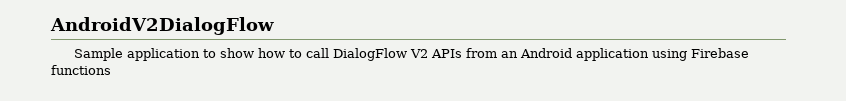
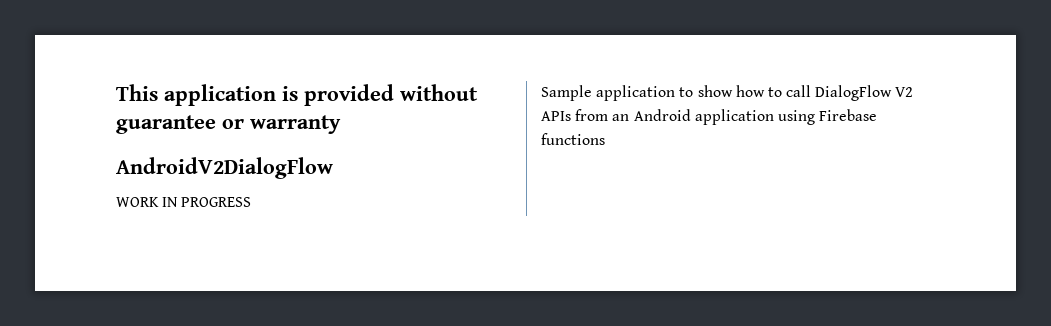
[50,17,274,35] AndroidV2DialogFlow -> [116,84,478,106] [116,115,341,134] [116,157,333,179] [116,197,252,207] This application is provided without guarantee or warranty // AndroidV2DialogFlow // WORK IN PROGRESS

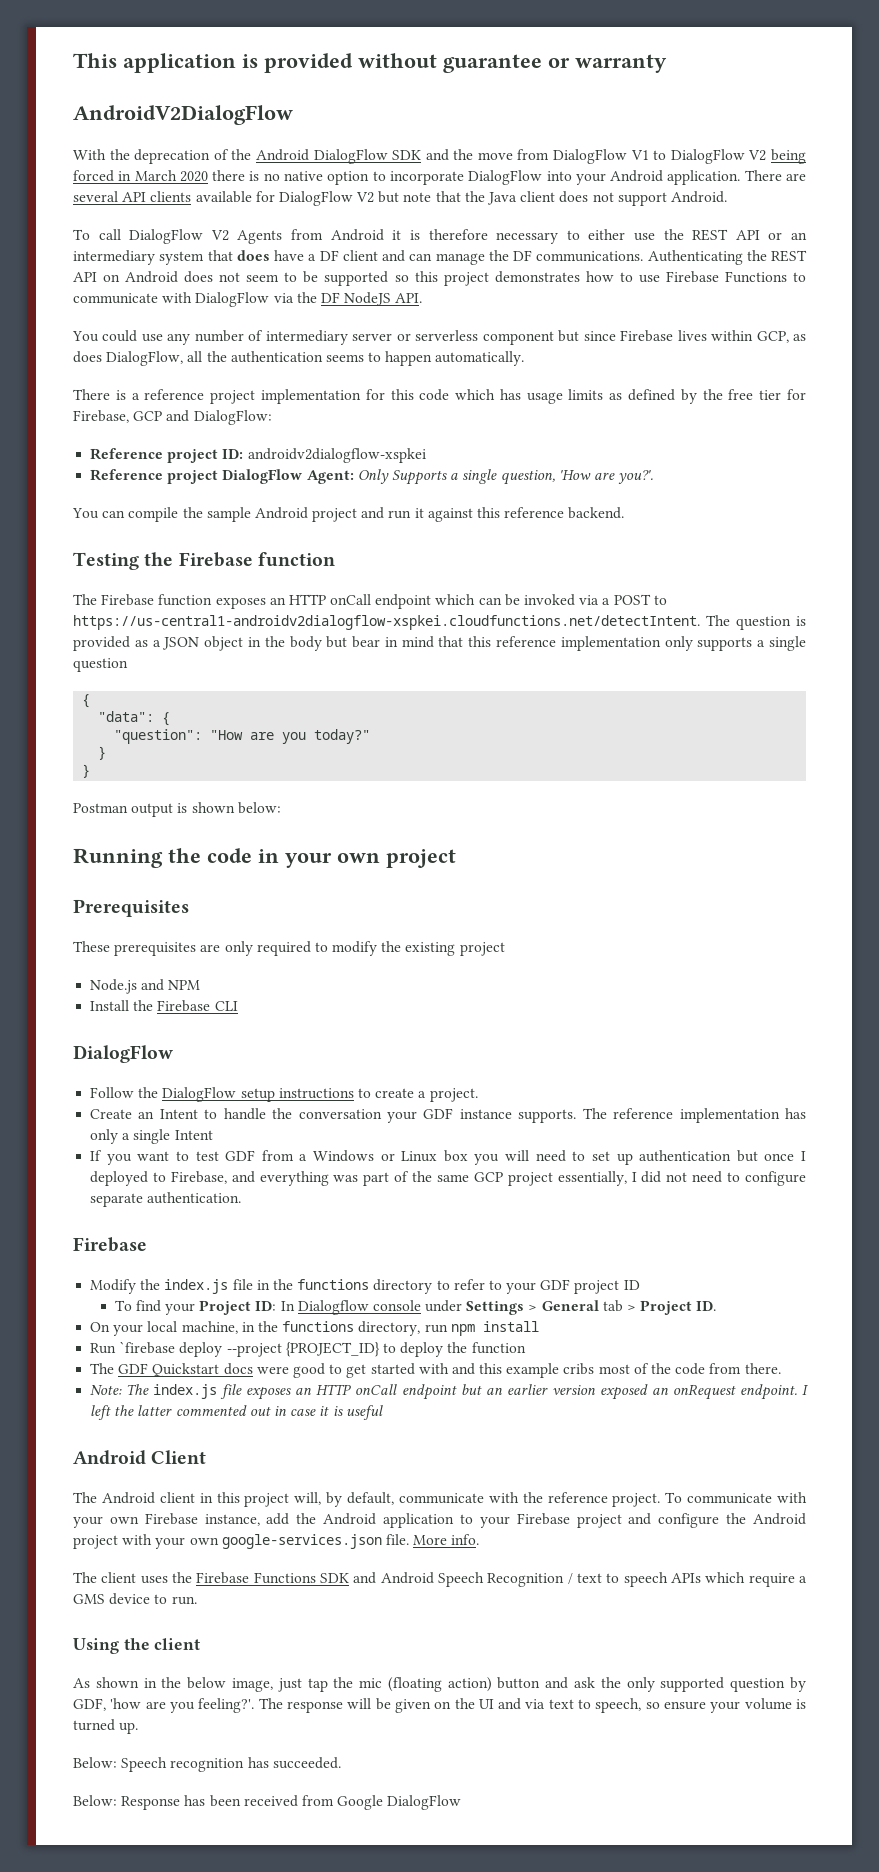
[116,197,252,207] [541,85,914,101] [541,109,878,125] [541,133,605,145] WORK IN PROGRESS // Sample application to show how to call DialogFlow V2 APIs from an Android application using Firebase functions -> [73,149,807,164] [73,170,806,185] [73,191,727,206] [73,229,807,244] [73,250,807,265] [73,271,806,286] [73,292,423,307] [72,330,807,345] [73,351,525,366] [73,389,806,404] [73,410,272,425] [90,448,426,463] [90,469,654,485] [72,507,625,522] [73,552,335,570] [73,594,667,609] [73,615,806,630] [73,636,806,651] [73,658,128,672] [82,694,91,708] [98,711,171,726] [114,729,371,744] [98,746,107,760] [82,764,91,778] [73,802,281,817] [73,848,456,868] [73,899,189,917] [73,941,505,956] [90,979,201,994] [90,1000,238,1012] [73,1045,173,1063] [90,1087,478,1102] [90,1108,806,1123] [90,1129,213,1144] [90,1150,807,1165] [90,1171,806,1186] [90,1192,242,1207] [73,1237,147,1252] [90,1279,640,1294] [114,1300,717,1315] [90,1321,539,1336] [90,1341,526,1357] [90,1363,781,1378] [90,1384,809,1400] [90,1405,383,1420] [73,1450,207,1465] [73,1492,807,1507] [73,1513,807,1528] [73,1534,480,1549] [73,1572,808,1587] [73,1593,197,1605] [73,1638,201,1654] [73,1677,806,1692] [73,1698,807,1713] [73,1719,139,1734] [73,1757,341,1772] [73,1795,462,1810] With the deprecation of the Android DialogFlow SDK and the move from DialogFlow V1 to DialogFlow V2 being forced in March 2020 there is no native option to incorporate DialogFlow into your Android application. There are several API clients available for DialogFlow V2 but note that the Java client does not support Android. // To call DialogFlow V2 Agents from Android it is therefore necessary to either use the REST API or an intermediary system that does have a DF client and can manage the DF communications. Authenticating the REST API on Android does not seem to be supported so this project demonstrates how to use Firebase Functions to communicate with DialogFlow via the DF NodeJS API. // You could use any number of intermediary server or serverless component but since Firebase lives within GCP, as does DialogFlow, all the authentication seems to happen automatically. // There is a reference project implementation for this code which has usage limits as defined by the free tier for Firebase, GCP and DialogFlow: // Reference project ID: androidv2dialogflow-xspkei // Reference project DialogFlow Agent: Only Supports a single question, 'How are you?'. // You can compile the sample Android project and run it against this reference backend. // Testing the Firebase function // The Firebase function exposes an HTTP onCall endpoint which can be invoked via a POST to https://us-central1-androidv2dialogflow-xspkei.cloudfunctions.net/detectIntent. The question is provided as a JSON object in the body but bear in mind that this reference implementation only supports a single question // { // "data": { // "question": "How are you today?" // } // } // Postman output is shown below: // Running the code in your own project // Prerequisites // These prerequisites are only required to modify the existing project // Node.js and NPM // Install the Firebase CLI // DialogFlow // Follow the DialogFlow setup instructions to create a project. // Create an Intent to handle the conversation your GDF instance supports. The reference implementation has only a single Intent // If you want to test GDF from a Windows or Linux box you will need to set up authentication but once I deployed to Firebase, and everything was part of the same GCP project essentially, I did not need to configure separate authentication. // Firebase // Modify the index.js file in the functions directory to refer to your GDF project ID // To find your Project ID: In Dialogflow console under Settings > General tab > Project ID. // On your local machine, in the functions directory, run npm install // Run `firebase deploy --project {PROJECT_ID} to deploy the function // The GDF Quickstart docs were good to get started with and this example cribs most of the code from there. // Note: The index.js file exposes an HTTP onCall endpoint but an earlier version exposed an onRequest endpoint. I left the latter commented out in case it is useful // Android Client // The Android client in this project will, by default, communicate with the reference project. To communicate with your own Firebase instance, add the Android application to your Firebase project and configure the Android project with your own google-services.json file. More info. // The client uses the Firebase Functions SDK and Android Speech Recognition / text to speech APIs which require a GMS device to run. // Using the client // As shown in the below image, just tap the mic (floating action) button and ask the only supported question by GDF, 'how are you feeling?'. The response will be given on the UI and via text to speech, so ensure your volume is turned up. // Below: Speech recognition has succeeded. // Below: Response has been received from Google DialogFlow

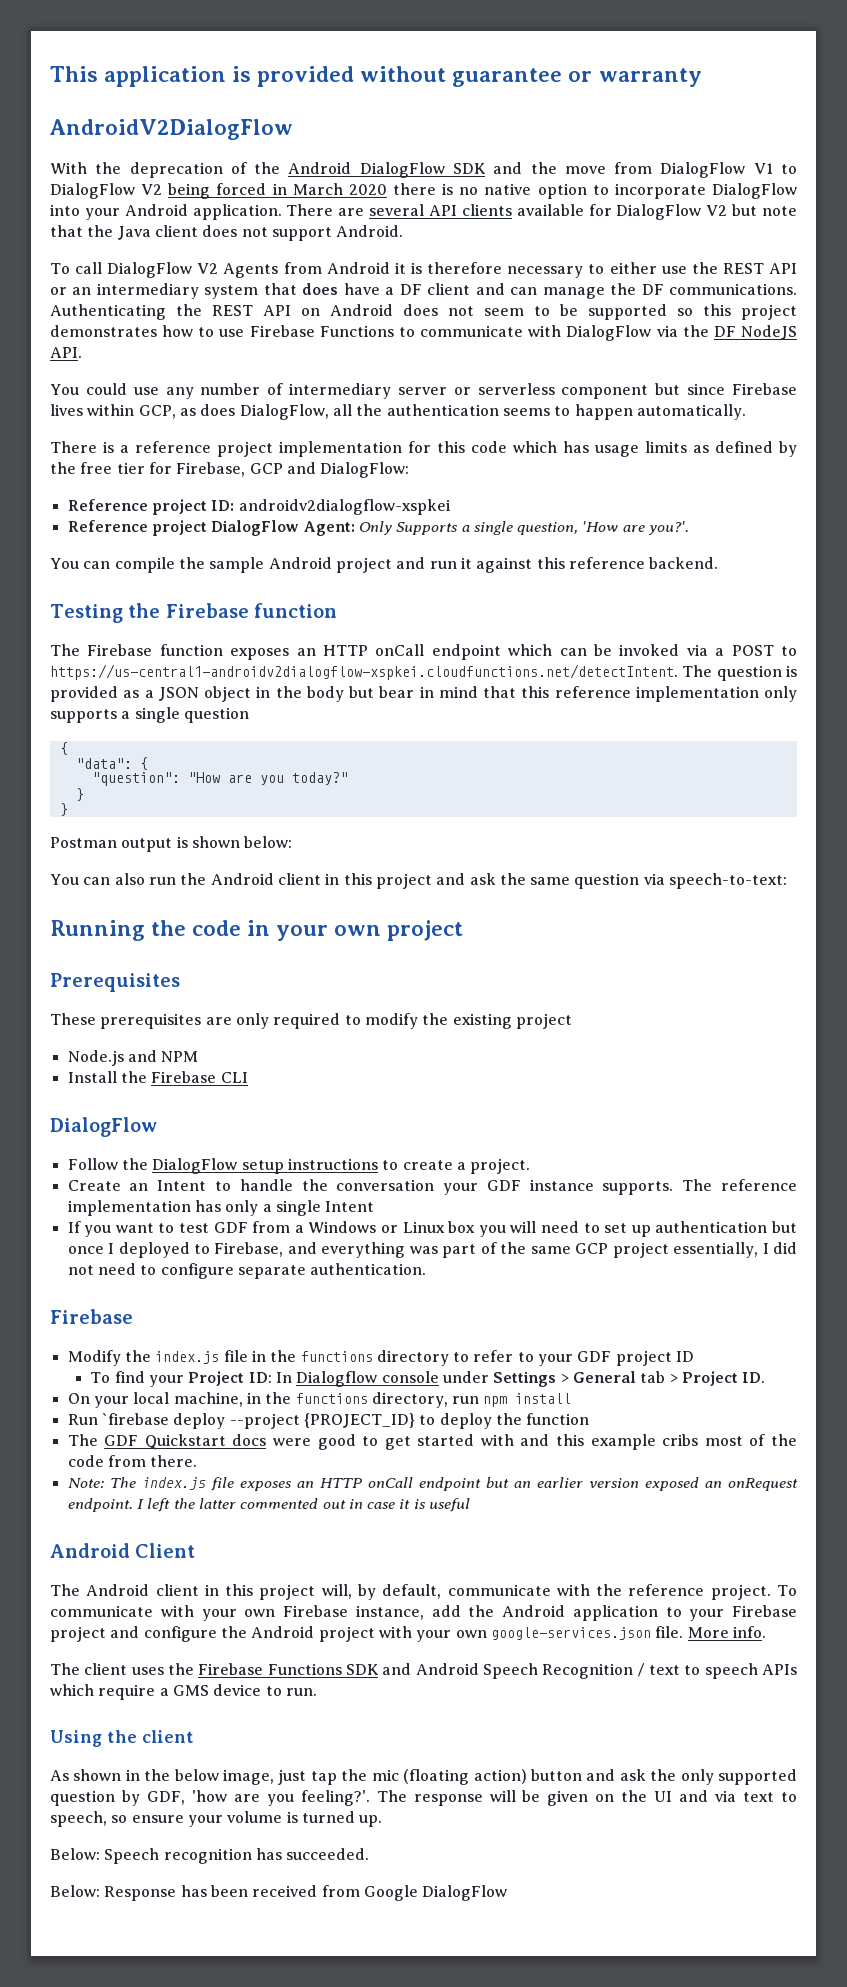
(281, 808) none -> [50,873,788,889] // You can also run the Android client in this project and ask the same question via speech-to-text:

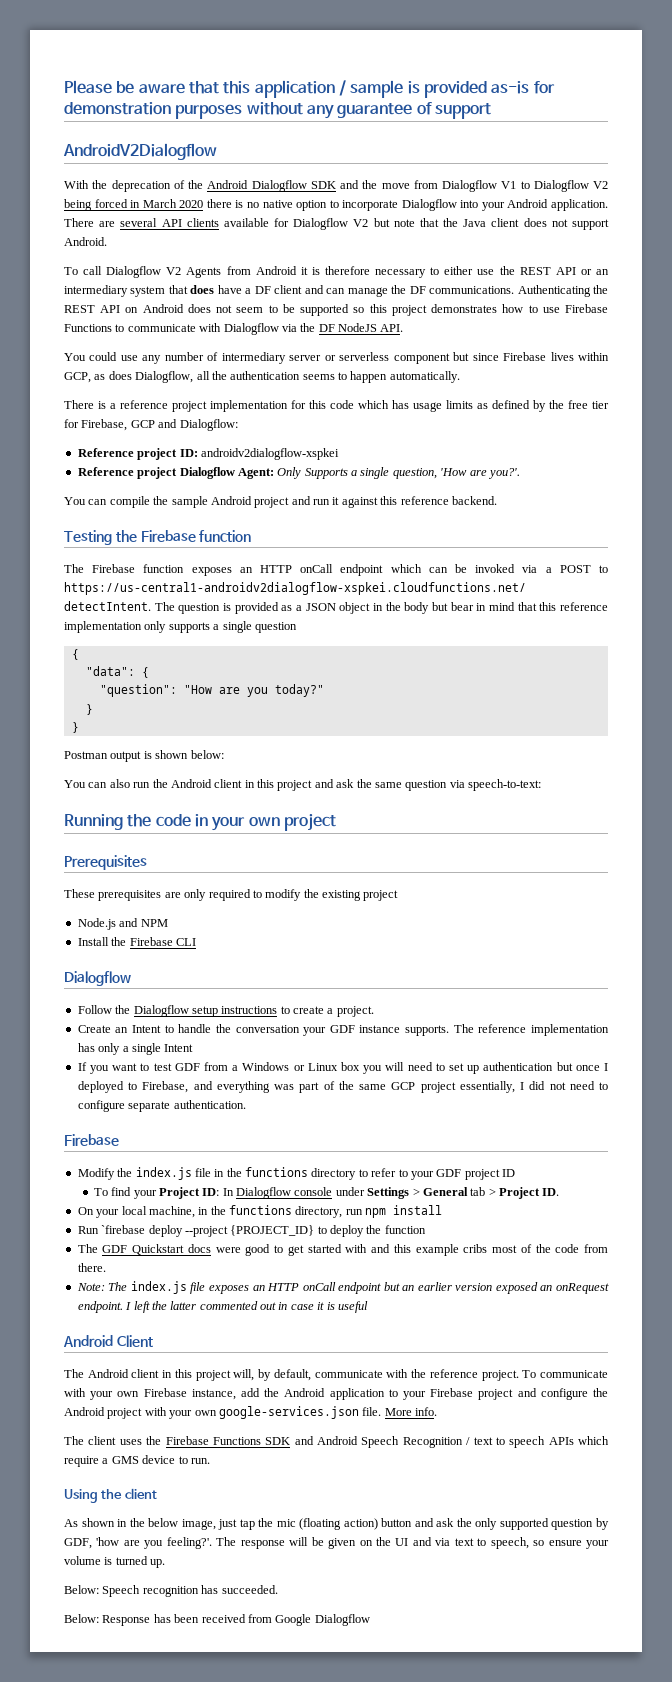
[50,66,702,87] [49,119,293,140] This application is provided without guarantee or warranty // AndroidV2DialogFlow -> [64,80,555,98] [64,102,491,119] [63,143,217,160] Please be aware that this application / sample is provided as-is for demonstration purposes without any guarantee of support // AndroidV2Dialogflow
[359,162,445,178] DialogFlow -> [251,180,307,192] Dialogflow
[660,162,746,178] DialogFlow -> [442,180,497,192] Dialogflow
[50,183,135,199] DialogFlow -> [533,180,589,192] Dialogflow
[712,183,797,199] DialogFlow -> [401,199,457,211] Dialogflow
[616,204,702,220] DialogFlow -> [293,218,349,230] Dialogflow
[107,262,193,278] DialogFlow -> [106,266,162,278] Dialogflow
[566,325,652,341] DialogFlow -> [223,323,279,335] Dialogflow
[239,404,329,420] DialogFlow, -> [135,371,194,383] Dialogflow,
[320,462,410,478] DialogFlow: -> [179,419,238,431] Dialogflow:
[211,520,300,536] DialogFlow -> [179,467,235,479] Dialogflow
[50,1117,157,1137] DialogFlow -> [64,971,131,986] Dialogflow
[152,1158,238,1174] DialogFlow -> [133,1005,189,1017] Dialogflow
[422,1885,508,1901] DialogFlow -> [314,1614,370,1626] Dialogflow

